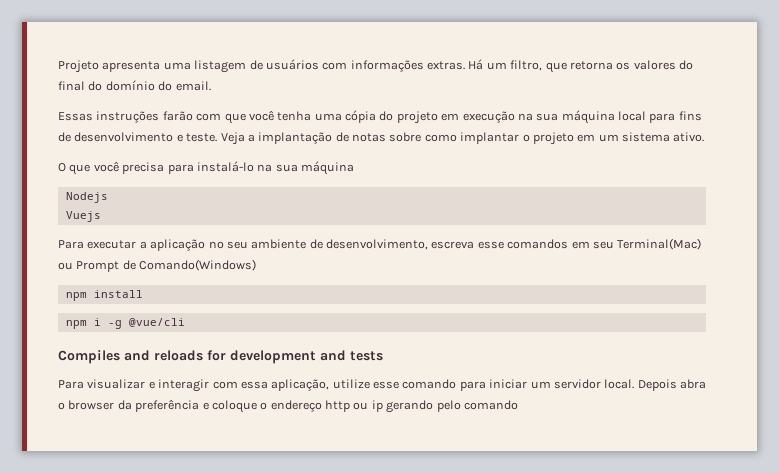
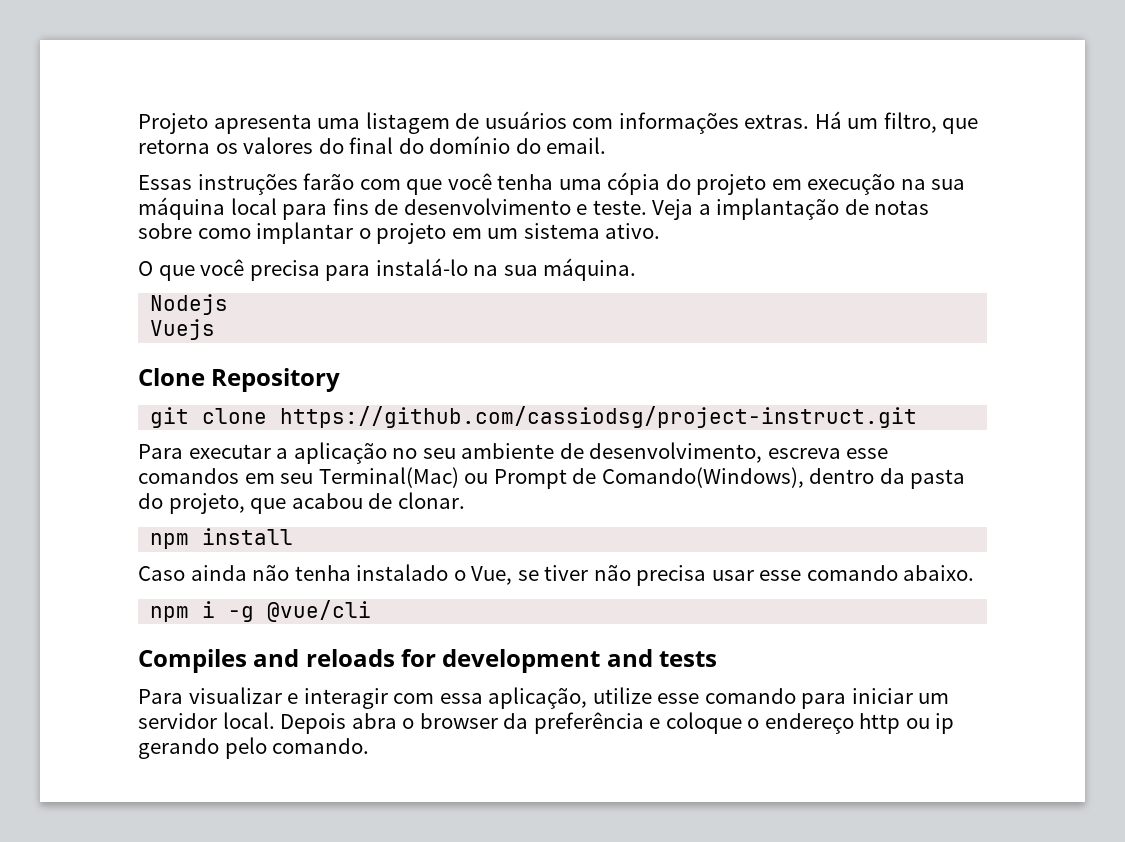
[301,161,354,175] máquina -> [543,258,637,281] máquina.
(101, 216) none -> [138,368,341,392] [150,406,918,428] // Clone Repository // git clone https://github.com/cassiodsg/project-instruct.git
[139,259,257,271] [65,290,143,301] Comando(Windows) // npm install -> [601,467,966,489] [138,492,465,514] [150,528,294,549] [138,564,975,586] Comando(Windows), dentro da pasta do projeto, que acabou de clonar. // npm install // Caso ainda não tenha instalado o Vue, se tiver não precisa usar esse comando abaixo.
[463,400,518,410] comando -> [272,738,370,754] comando.

